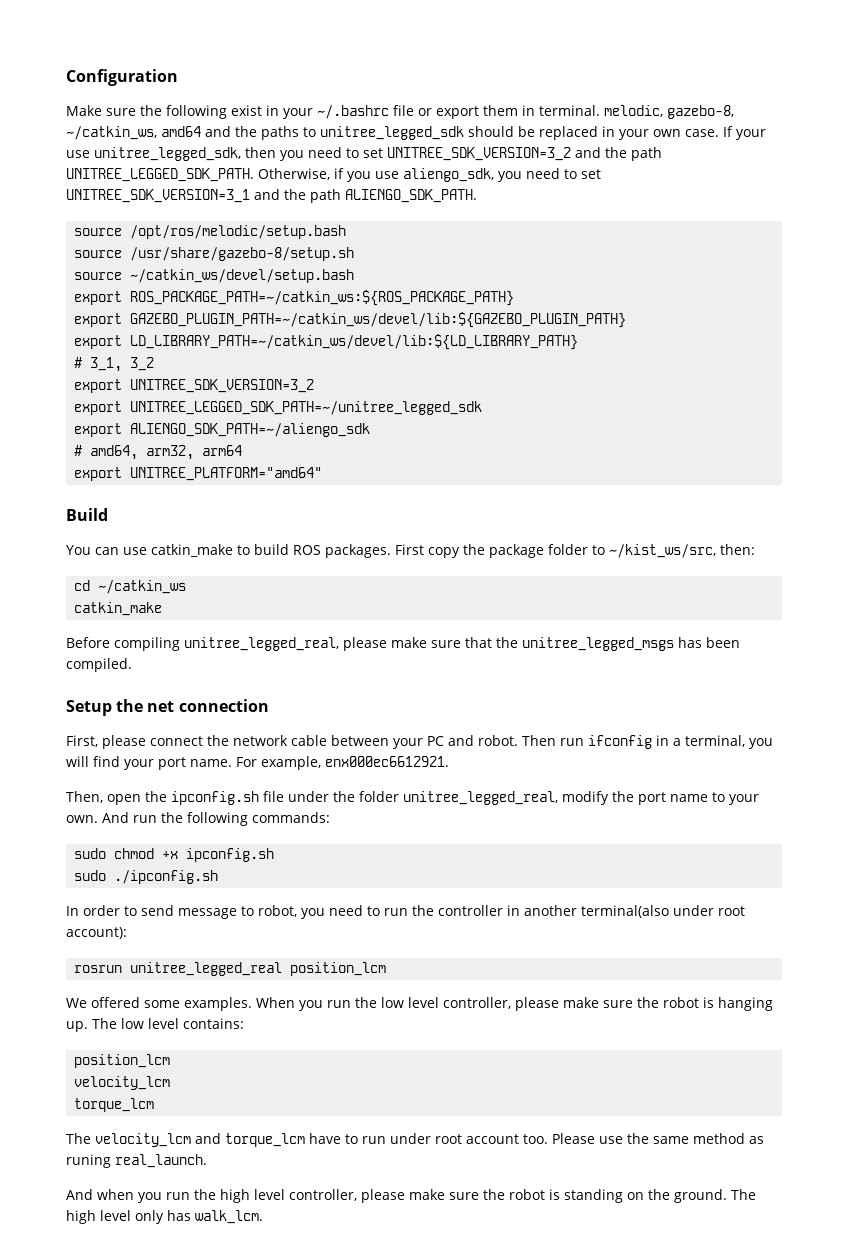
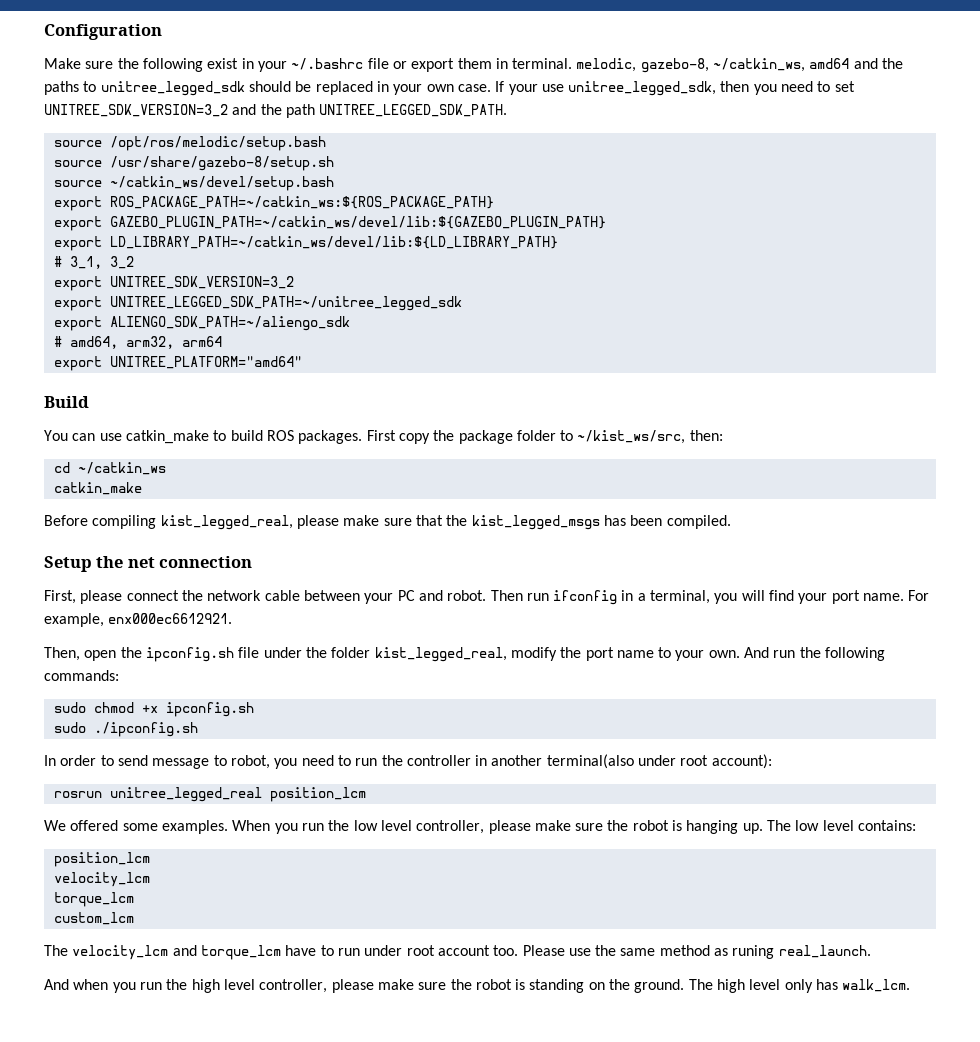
[258,168,601,182] [66,189,477,203] Otherwise, if you use aliengo_sdk, you need to set UNITREE_SDK_VERSION=3_1 and the path ALIENGO_SDK_PATH. -> (508, 110) none
[184,637,339,651] unitree_legged_real, -> [160,515,293,530] kist_legged_real,
[522,637,674,651] unitree_legged_msgs -> [471,515,600,530] kist_legged_msgs
[403,791,558,805] unitree_legged_real, -> [374,647,507,662] kist_legged_real,
(155, 1105) none -> [53,912,134,925] // custom_lcm

